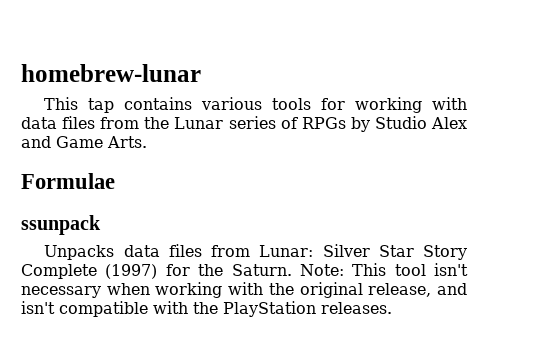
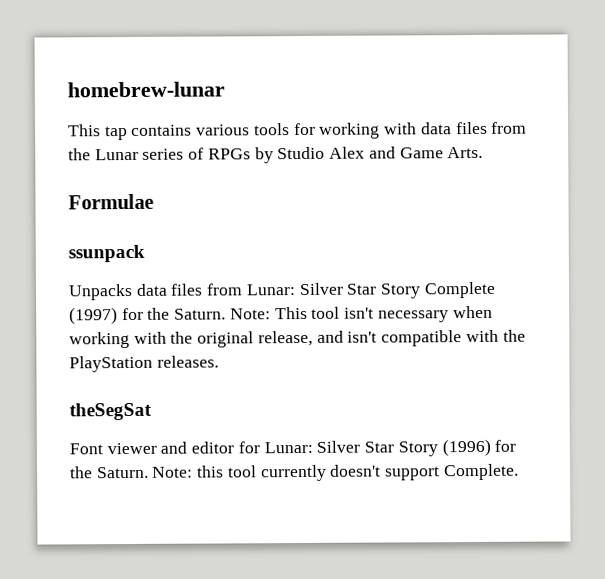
(392, 308) none -> [69,402,152,421] [69,438,517,457] [70,463,519,482] // theSegSat // Font viewer and editor for Lunar: Silver Star Story (1996) for the Saturn. Note: this tool currently doesn't support Complete.

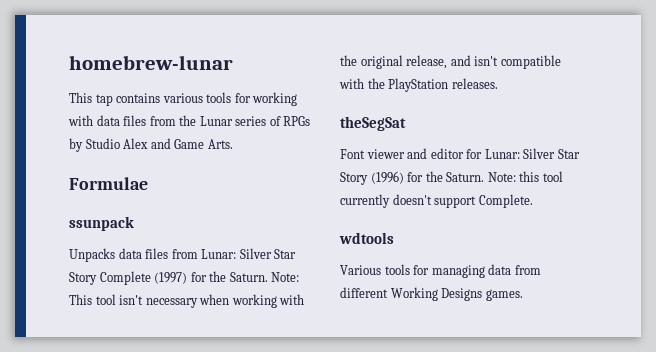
(519, 472) none -> [339,232,394,244] [340,264,541,278] [340,287,523,301] // wdtools // Various tools for managing data from different Working Designs games.

